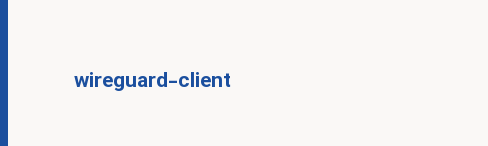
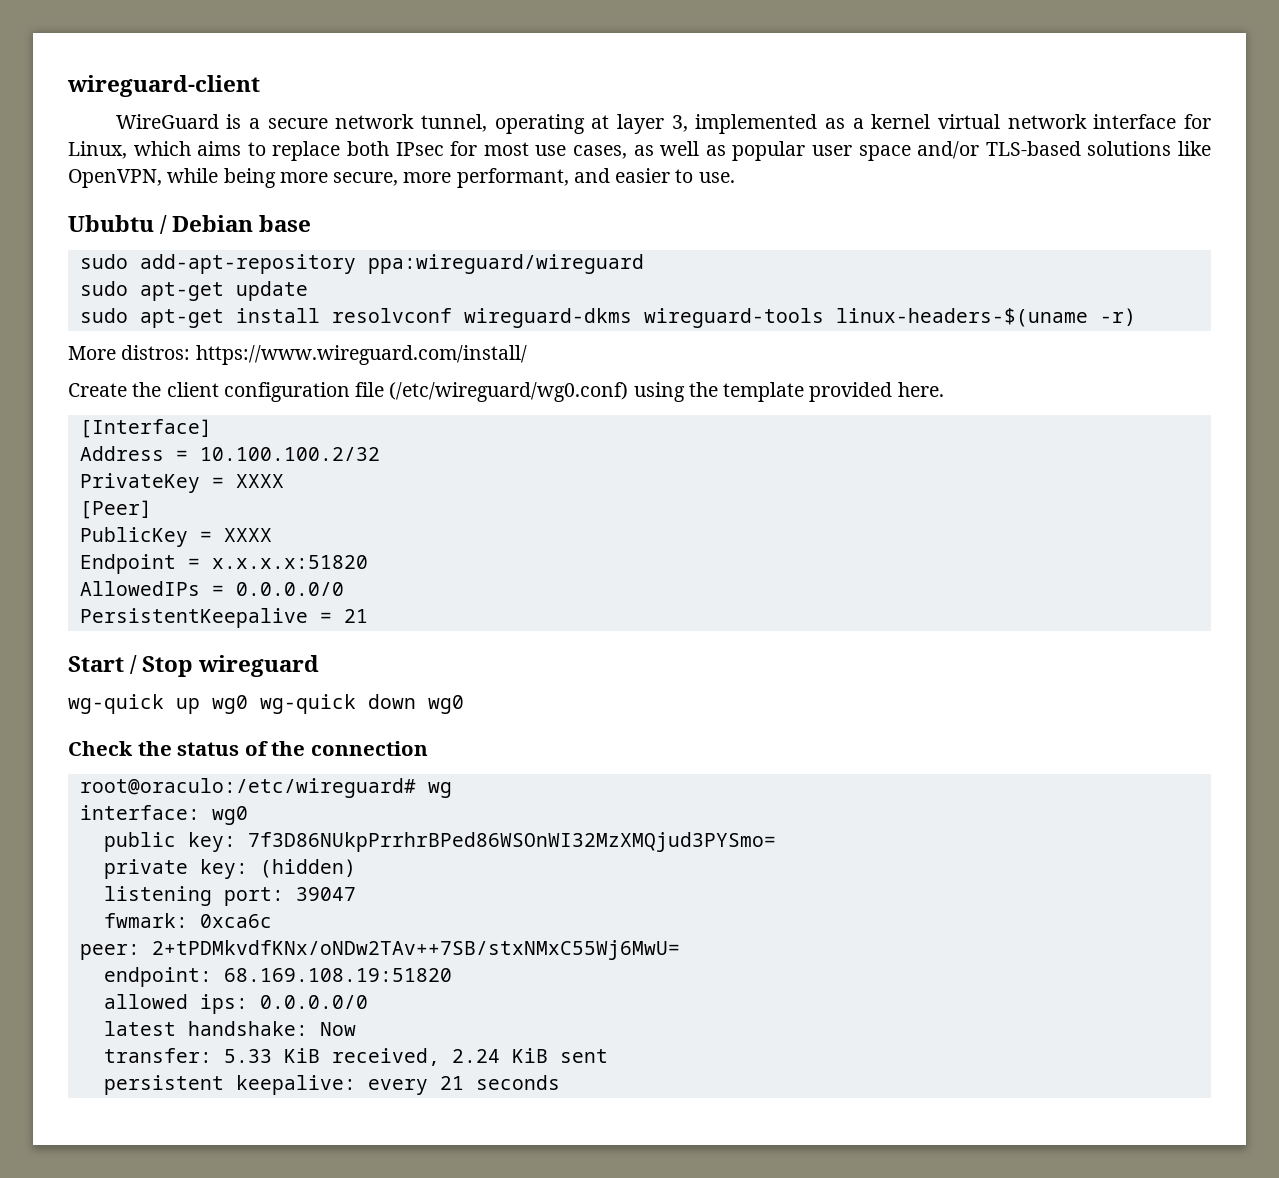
(231, 81) none -> [115,114,1211,134] [68,141,1212,161] [68,168,735,188] [68,215,312,234] [79,254,644,274] [79,281,308,301] [79,308,1136,328] [68,345,527,365] [68,382,944,402] [79,419,212,438] [79,446,380,461] [79,473,284,493] [79,500,152,519] [79,527,272,547] [79,554,368,574] [79,581,344,596] [79,608,368,628] [68,655,320,677] [68,694,464,714] [68,741,428,756] [79,778,452,798] [79,805,248,825] [103,832,776,852] [103,859,356,879] [103,886,356,906] [103,913,272,928] [79,940,680,960] [103,967,452,987] [103,994,368,1014] [103,1021,356,1036] [103,1048,608,1066] [103,1075,560,1095] // WireGuard is a secure network tunnel, operating at layer 3, implemented as a kernel virtual network interface for Linux, which aims to replace both IPsec for most use cases, as well as popular user space and/or TLS-based solutions like OpenVPN, while being more secure, more performant, and easier to use. // Ububtu / Debian base // sudo add-apt-repository ppa:wireguard/wireguard // sudo apt-get update // sudo apt-get install resolvconf wireguard-dkms wireguard-tools linux-headers-$(uname -r) // More distros: https://www.wireguard.com/install/ // Create the client configuration file (/etc/wireguard/wg0.conf) using the template provided here. // [Interface] // Address = 10.100.100.2/32 // PrivateKey = XXXX // [Peer] // PublicKey = XXXX // Endpoint = x.x.x.x:51820 // AllowedIPs = 0.0.0.0/0 // PersistentKeepalive = 21 // Start / Stop wireguard // wg-quick up wg0 wg-quick down wg0 // Check the status of the connection // root@oraculo:/etc/wireguard# wg // interface: wg0 // public key: 7f3D86NUkpPrrhrBPed86WSOnWI32MzXMQjud3PYSmo= // private key: (hidden) // listening port: 39047 // fwmark: 0xca6c // peer: 2+tPDMkvdfKNx/oNDw2TAv++7SB/stxNMxC55Wj6MwU= // endpoint: 68.169.108.19:51820 // allowed ips: 0.0.0.0/0 // latest handshake: Now // transfer: 5.33 KiB received, 2.24 KiB sent // persistent keepalive: every 21 seconds

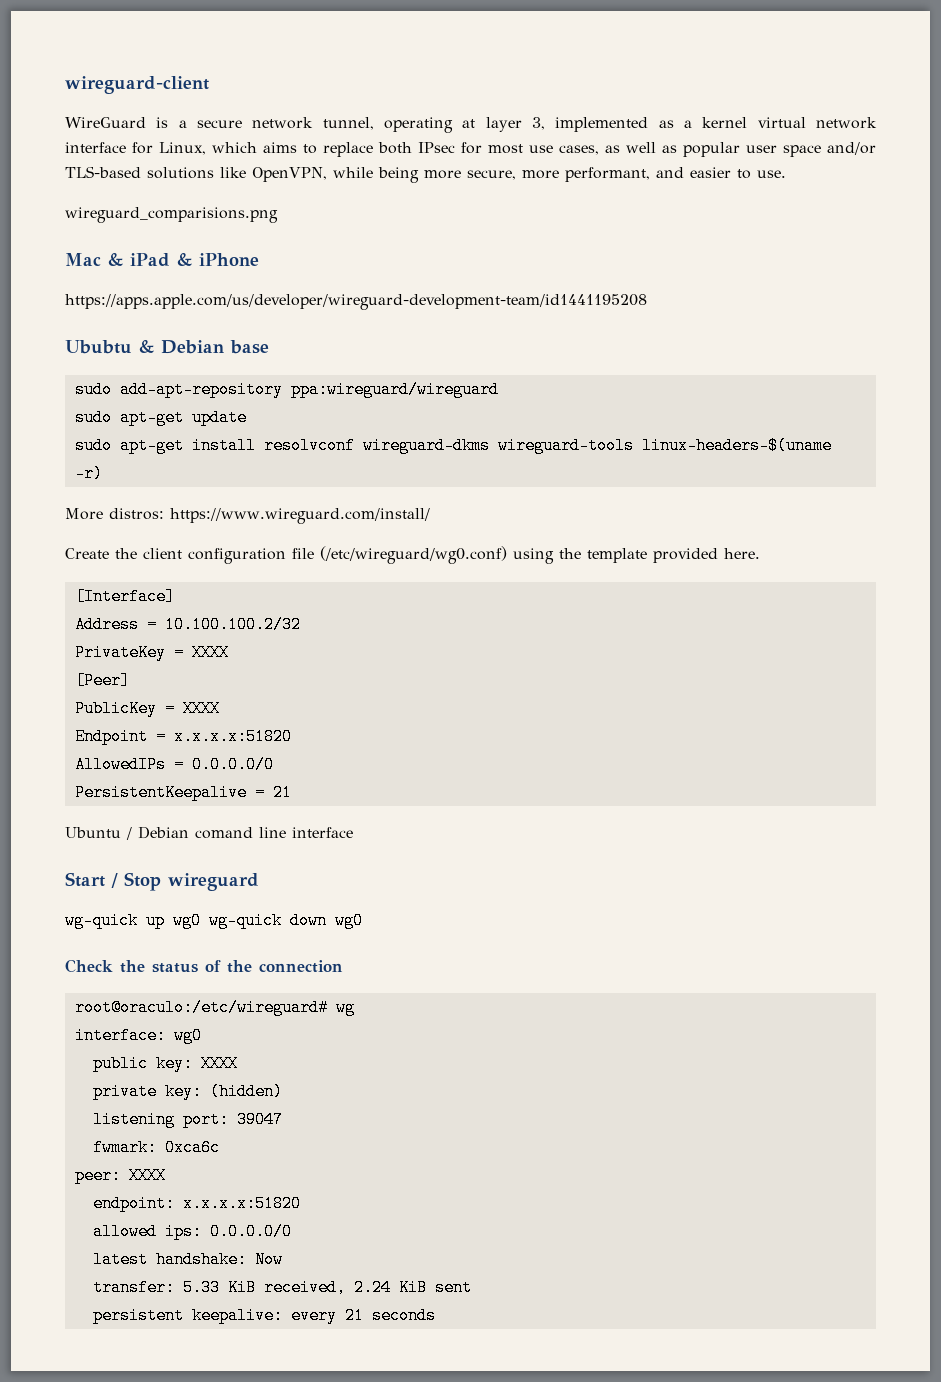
(735, 177) none -> [65,207,278,223] [65,253,259,267] [65,294,647,310] // wireguard_comparisions.png // Mac & iPad & iPhone // https://apps.apple.com/us/developer/wireguard-development-team/id1441195208
[160,215,168,234] / -> [139,340,154,353] &
(368, 616) none -> [65,826,353,840] // Ubuntu / Debian comand line interface
[247,832,776,852] 7f3D86NUkpPrrhrBPed86WSOnWI32MzXMQjud3PYSmo= -> [200,1055,238,1072] XXXX
[151,940,680,960] 2+tPDMkvdfKNx/oNDw2TAv++7SB/stxNMxC55Wj6MwU= -> [128,1167,166,1184] XXXX
[223,968,452,982] 68.169.108.19:51820 -> [182,1195,301,1212] x.x.x.x:51820

